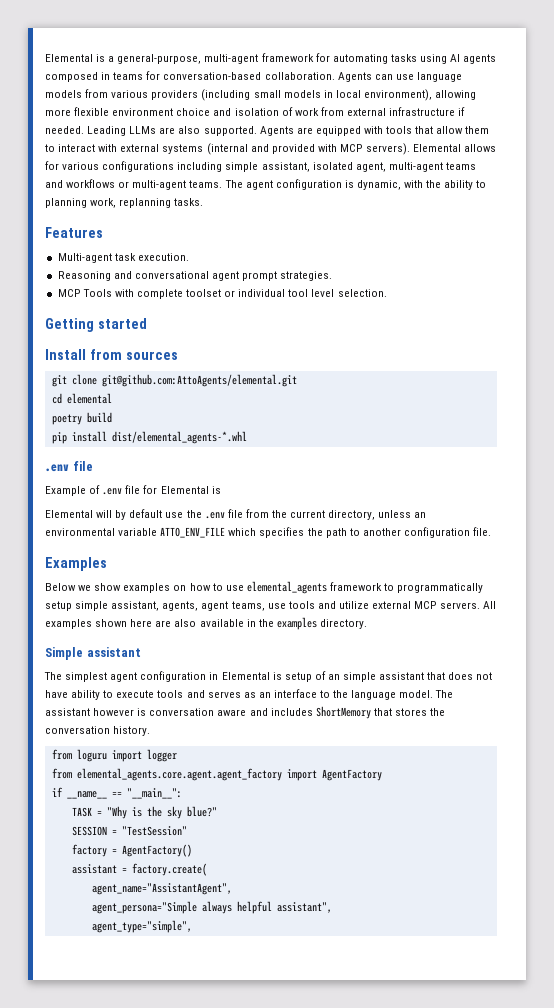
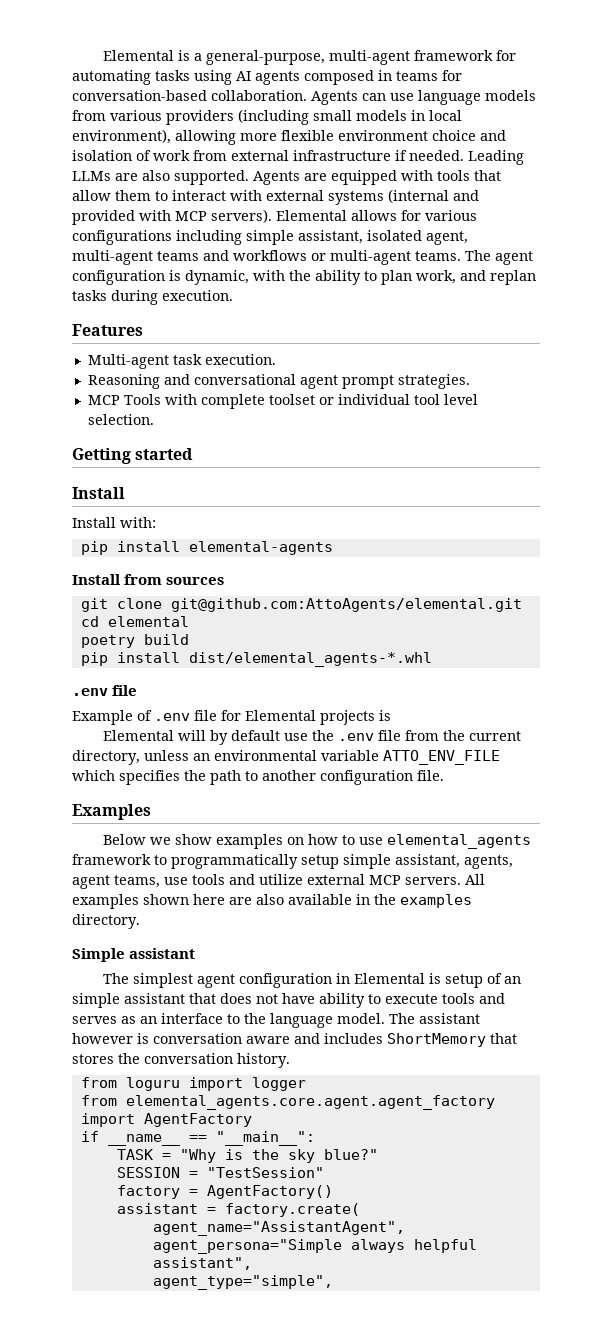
[45,198,204,208] planning work, replanning tasks. -> [381,270,536,285] [72,290,233,305] plan work, and replan tasks during execution.
(86, 354) none -> [72,517,156,528] [80,541,333,555] [72,574,121,585] // Install with: // pip install elemental-agents // Install
(209, 490) none -> [320,710,375,725] projects

